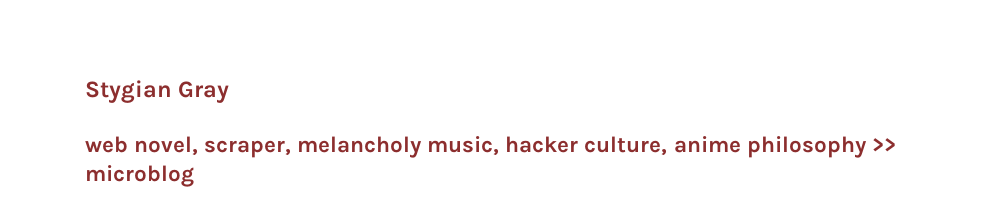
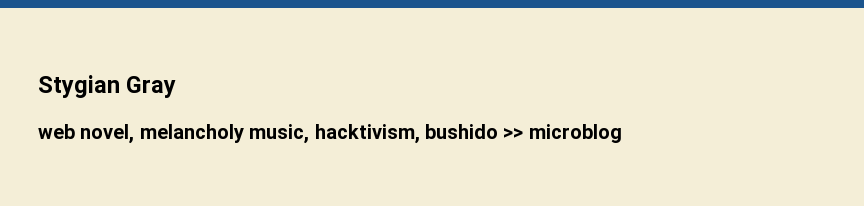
[204,140,292,158] scraper, -> (135, 134) none
[505,136,867,158] hacker culture, anime philosophy -> [314,124,498,144] hacktivism, bushido

